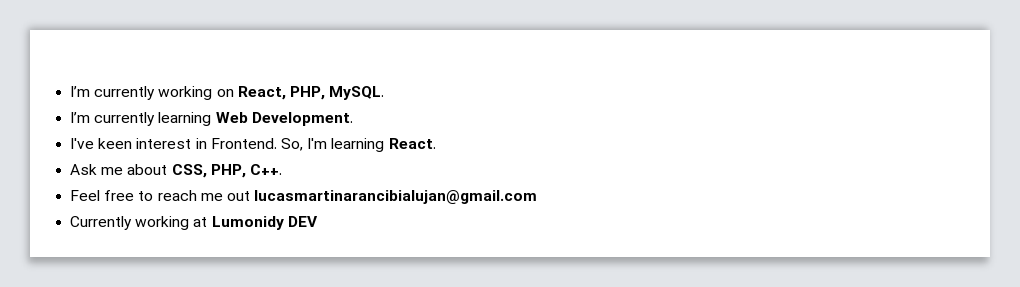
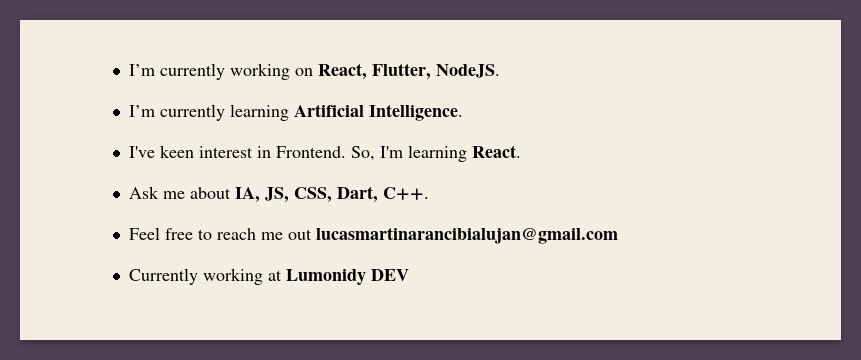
[289,86,385,100] PHP, MySQL. -> [371,63,500,80] Flutter, NodeJS.
[215,112,353,126] Web Development. -> [293,104,463,121] Artificial Intelligence.
[171,164,246,178] CSS, PHP, -> [234,186,378,203] IA, JS, CSS, Dart,

